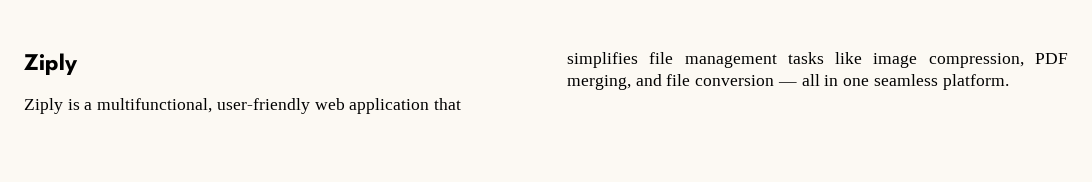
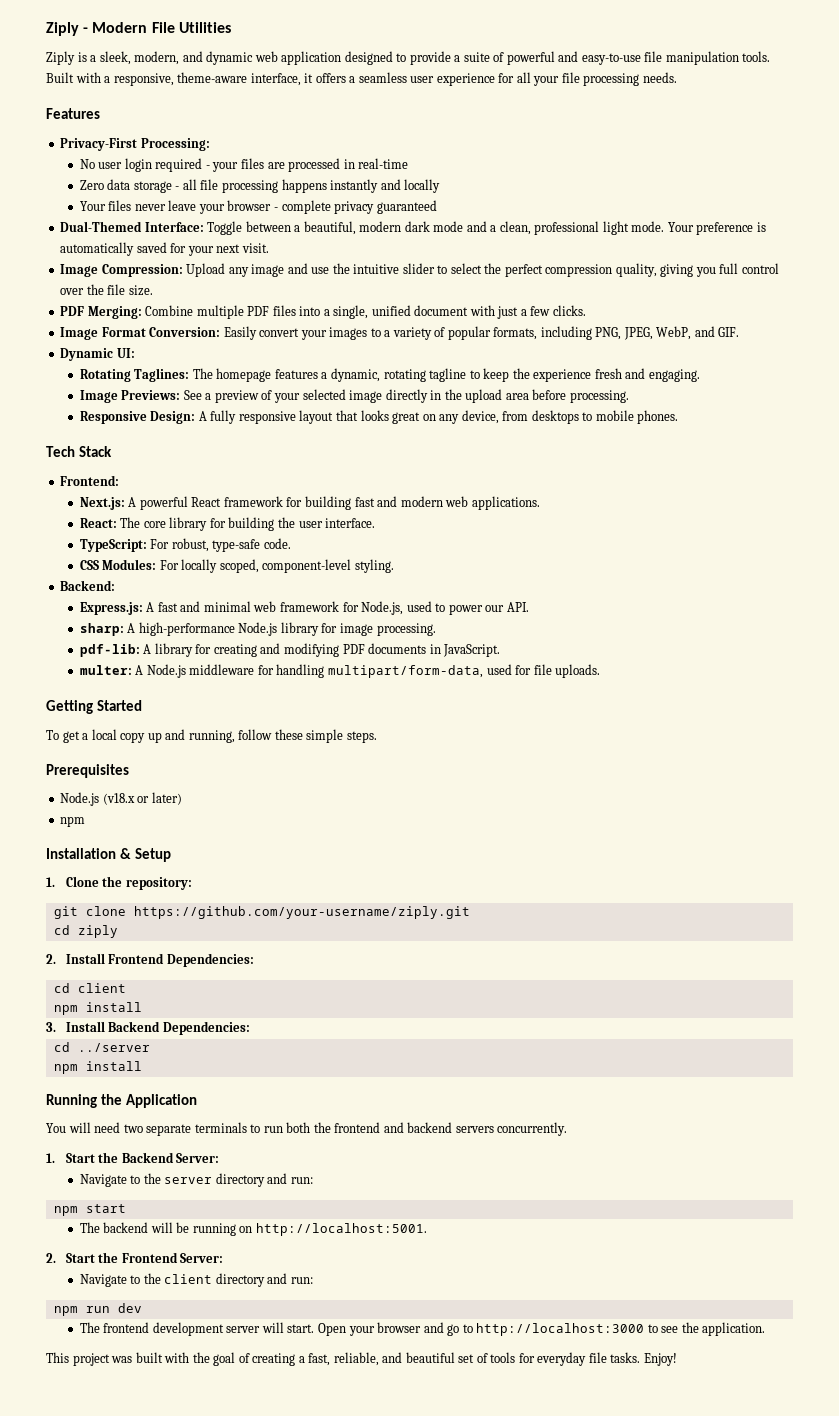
[24,53,78,75] Ziply -> [46,22,231,36] Ziply - Modern File Utilities
[97,98,462,114] [567,52,1068,68] [567,74,1009,90] multifunctional, user-friendly web application that simplifies file management tasks like image compression, PDF merging, and file conversion — all in one seamless platform. -> [99,51,771,65] [46,72,677,86] [46,108,100,119] [60,138,210,151] [79,158,409,172] [79,179,441,193] [79,200,437,214] [60,221,766,235] [60,242,269,256] [60,263,779,277] [60,284,153,296] [60,305,586,319] [60,326,740,340] [60,348,135,361] [79,368,700,382] [79,389,629,403] [79,410,679,424] [46,446,113,457] [60,475,120,486] [79,496,540,510] [79,517,376,531] [79,538,291,552] [79,559,394,573] [60,580,116,591] [79,601,529,615] [79,622,436,636] [79,643,501,657] [79,664,601,678] [46,700,143,714] [46,729,377,743] [46,764,129,778] [60,792,182,806] [60,816,86,827] [46,848,171,862] [46,876,192,890] [53,906,470,919] [53,925,118,938] [46,953,254,967] [53,983,126,993] [53,1002,142,1015] [46,1021,250,1035] [53,1042,150,1052] [53,1061,142,1074] [46,1094,197,1108] [46,1122,568,1136] [46,1152,220,1163] [79,1173,313,1187] [53,1204,126,1216] [79,1222,427,1236] [46,1252,224,1263] [79,1273,313,1287] [53,1303,142,1316] [79,1322,766,1336] [46,1352,677,1366] sleek, modern, and dynamic web application designed to provide a suite of powerful and easy-to-use file manipulation tools. Built with a responsive, theme-aware interface, it offers a seamless user experience for all your file processing needs. // Features // Privacy-First Processing: // No user login required - your files are processed in real-time // Zero data storage - all file processing happens instantly and locally // Your files never leave your browser - complete privacy guaranteed // Dual-Themed Interface: Toggle between a beautiful, modern dark mode and a clean, professional light mode. Your preference is automatically saved for your next visit. // Image Compression: Upload any image and use the intuitive slider to select the perfect compression quality, giving you full control over the file size. // PDF Merging: Combine multiple PDF files into a single, unified document with just a few clicks. // Image Format Conversion: Easily convert your images to a variety of popular formats, including PNG, JPEG, WebP, and GIF. // Dynamic UI: // Rotating Taglines: The homepage features a dynamic, rotating tagline to keep the experience fresh and engaging. // Image Previews: See a preview of your selected image directly in the upload area before processing. // Responsive Design: A fully responsive layout that looks great on any device, from desktops to mobile phones. // Tech Stack // Frontend: // Next.js: A powerful React framework for building fast and modern web applications. // React: The core library for building the user interface. // TypeScript: For robust, type-safe code. // CSS Modules: For locally scoped, component-level styling. // Backend: // Express.js: A fast and minimal web framework for Node.js, used to power our API. // sharp: A high-performance Node.js library for image processing. // pdf-lib: A library for creating and modifying PDF documents in JavaScript. // multer: A Node.js middleware for handling multipart/form-data, used for file uploads. // Getting Started // To get a local copy up and running, follow these simple steps. // Prerequisites // Node.js (v18.x or later) // npm // Installation & Setup // 1. Clone the repository: // git clone https://github.com/your-username/ziply.git // cd ziply // 2. Install Frontend Dependencies: // cd client // npm install // 3. Install Backend Dependencies: // cd ../server // npm install // Running the Application // You will need two separate terminals to run both the frontend and backend servers concurrently. // 1. Start the Backend Server: // Navigate to the server directory and run: // npm start // The backend will be running on http://localhost:5001. // 2. Start the Frontend Server: // Navigate to the client directory and run: // npm run dev // The frontend development server will start. Open your browser and go to http://localhost:3000 to see the application. // This project was built with the goal of creating a fast, reliable, and beautiful set of tools for everyday file tasks. Enjoy!

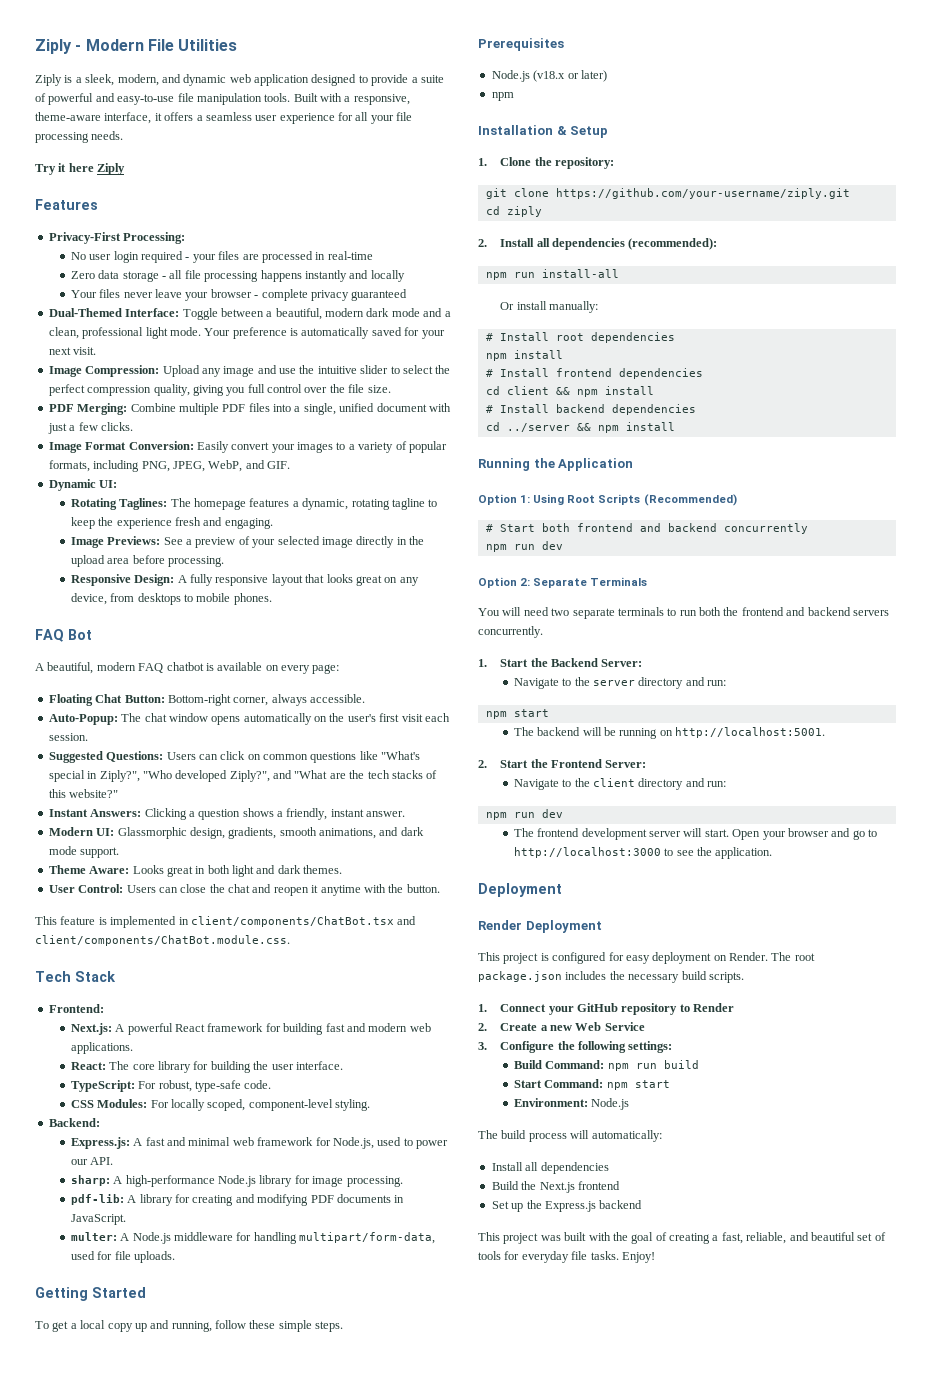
(677, 77) none -> [35,163,126,175] // Try it here Ziply
(679, 417) none -> [35,629,92,642] [35,662,340,674] [48,694,365,706] [48,713,450,725] [48,733,88,741] [48,751,421,763] [48,770,438,782] [48,789,119,798] [48,808,406,820] [48,827,424,839] [48,846,120,858] [48,865,343,877] [48,884,440,896] [35,916,417,928] [35,935,290,946] // FAQ Bot // A beautiful, modern FAQ chatbot is available on every page: // Floating Chat Button: Bottom-right corner, always accessible. // Auto-Popup: The chat window opens automatically on the user's first visit each session. // Suggested Questions: Users can click on common questions like "What's special in Ziply?", "Who developed Ziply?", and "What are the tech stacks of this website?" // Instant Answers: Clicking a question shows a friendly, instant answer. // Modern UI: Glassmorphic design, gradients, smooth animations, and dark mode support. // Theme Aware: Looks great in both light and dark themes. // User Control: Users can close the chat and reopen it anytime with the button. // This feature is implemented in client/components/ChatBot.tsx and client/components/ChatBot.module.css.
[108,953,254,967] [53,983,126,993] [53,1002,142,1015] [46,1021,250,1035] Frontend Dependencies: // cd client // npm install // 3. Install Backend Dependencies: -> [536,238,718,250] [485,269,619,280] [500,301,598,313] [485,332,675,343] [485,350,563,361] [485,368,703,379] [485,386,654,397] [485,404,696,415] all dependencies (recommended): // npm run install-all // Or install manually: // # Install root dependencies // npm install // # Install frontend dependencies // cd client && npm install // # Install backend dependencies
(150, 1047) // -> [576,423,591,431] &&
(197, 1101) none -> [478,494,737,506] [485,523,808,534] [485,541,563,552] [478,577,648,588] // Option 1: Using Root Scripts (Recommended) // # Start both frontend and backend concurrently // npm run dev // Option 2: Separate Terminals
(766, 1329) none -> [478,883,562,897] [478,920,602,933] [478,952,815,964] [478,971,744,983] [478,1003,735,1015] [478,1022,645,1031] [478,1041,673,1053] [513,1060,699,1071] [513,1079,670,1090] [513,1098,630,1110] [478,1130,662,1142] [491,1162,609,1174] [491,1181,620,1193] [491,1200,643,1212] // Deployment // Render Deployment // This project is configured for easy deployment on Render. The root package.json includes the necessary build scripts. // 1. Connect your GitHub repository to Render // 2. Create a new Web Service // 3. Configure the following settings: // Build Command: npm run build // Start Command: npm start // Environment: Node.js // The build process will automatically: // Install all dependencies // Build the Next.js frontend // Set up the Express.js backend

